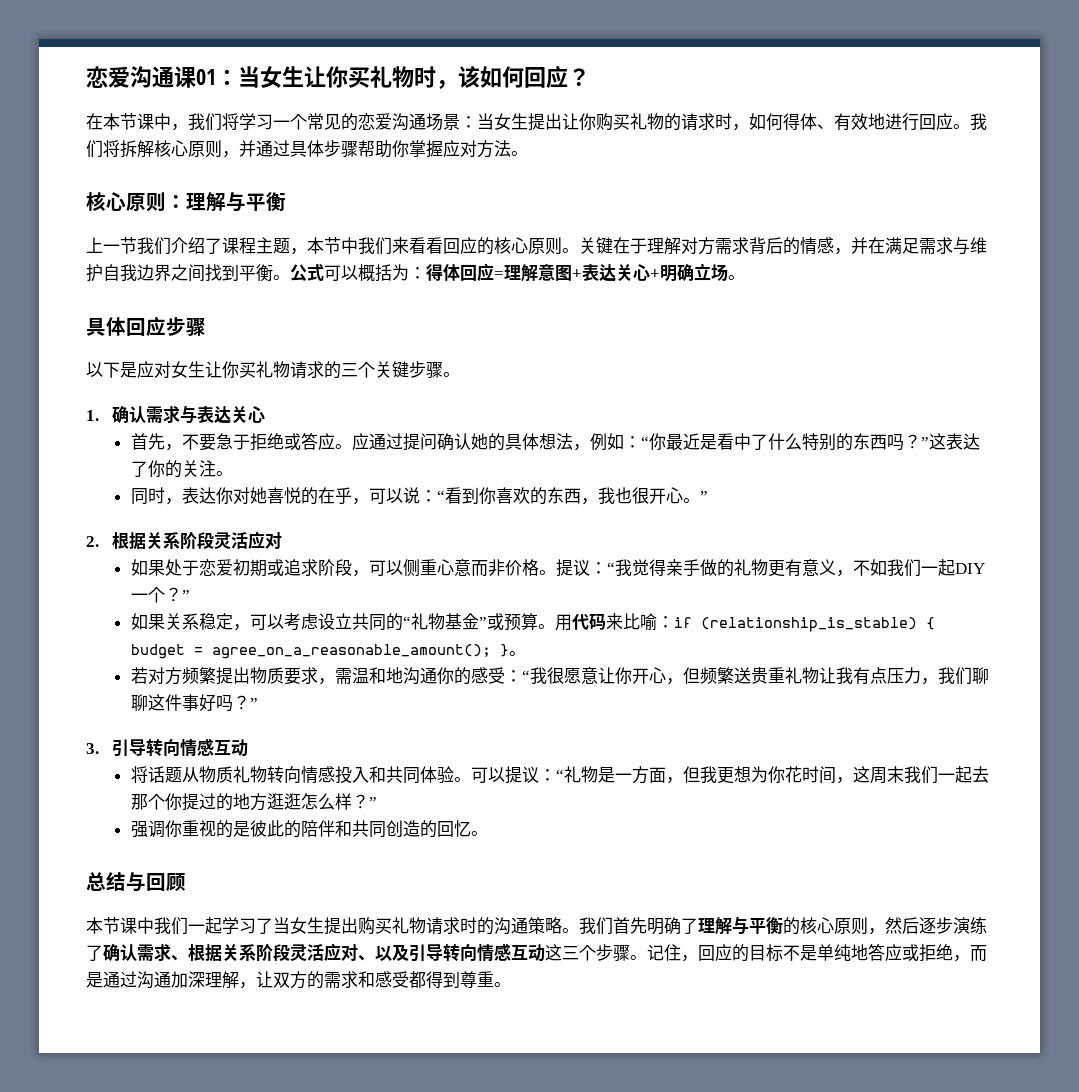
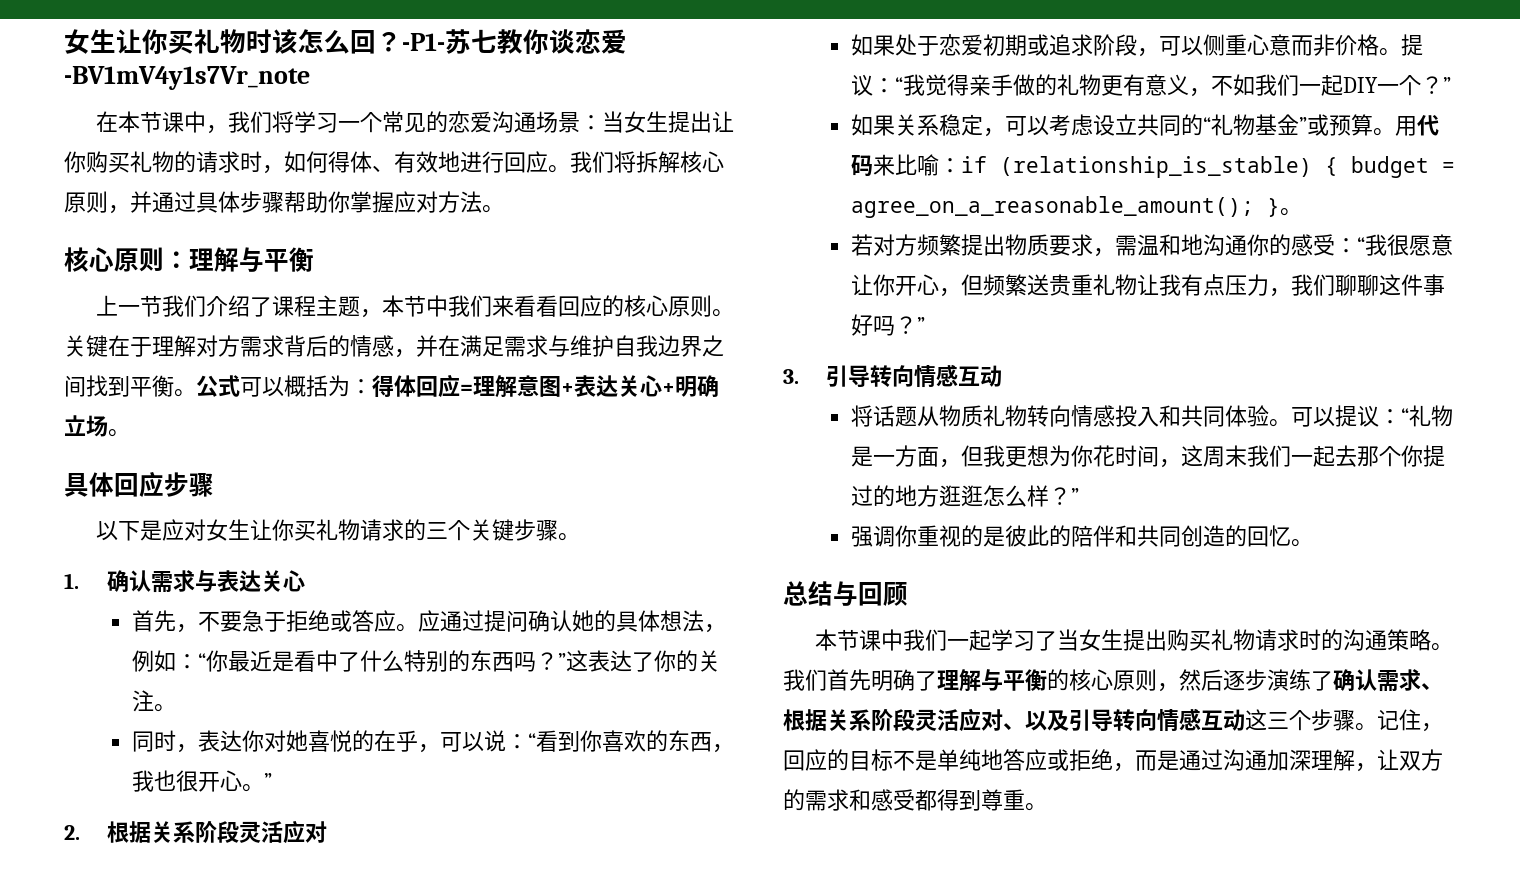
[86,65,590,89] 恋爱沟通课01：当女生让你买礼物时，该如何回应？ -> [64,29,627,54] [64,66,310,90] 女生让你买礼物时该怎么回？-P1-苏七教你谈恋爱-BV1mV4y1s7Vr_note

